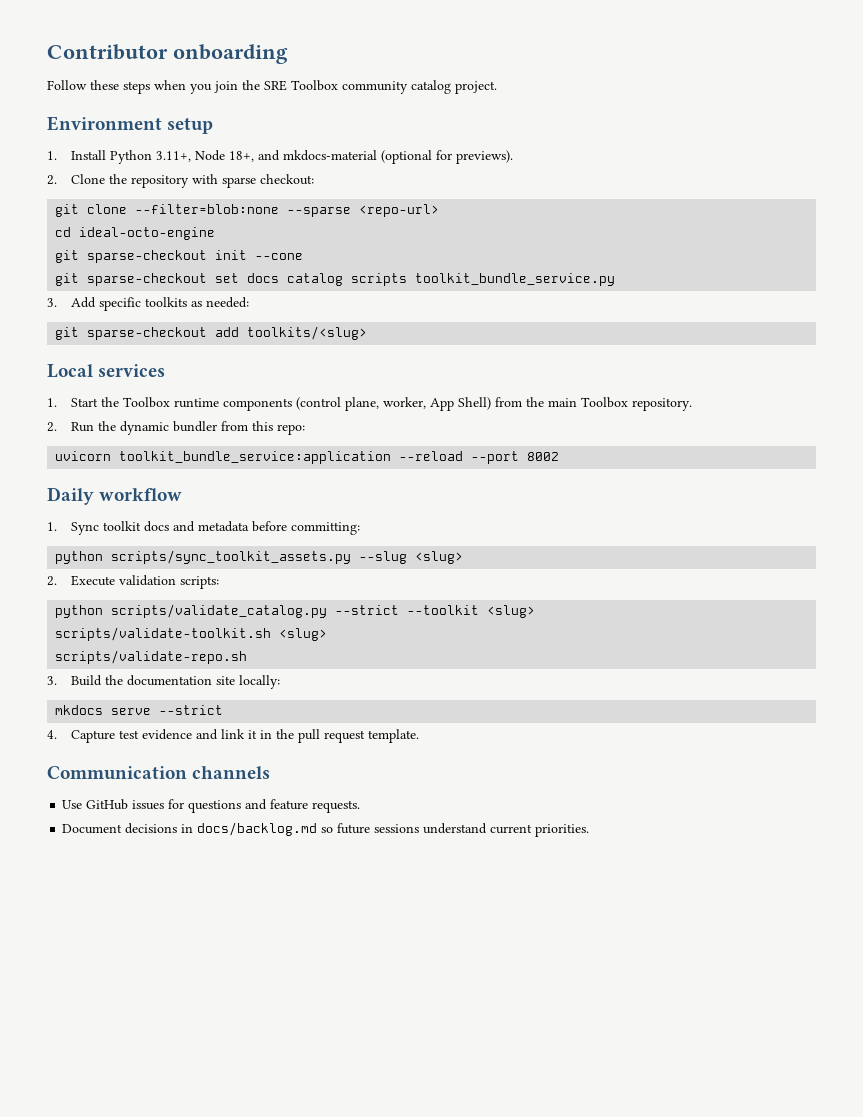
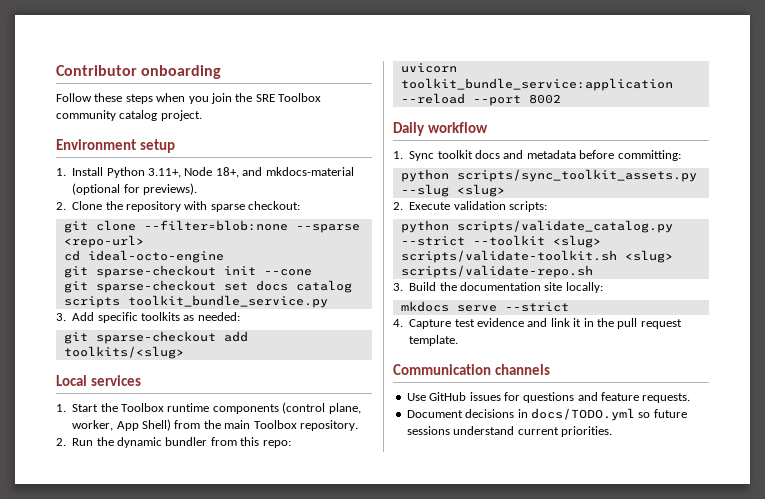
[197,822,318,836] docs/backlog.md -> [530,408,635,421] docs/TODO.yml

